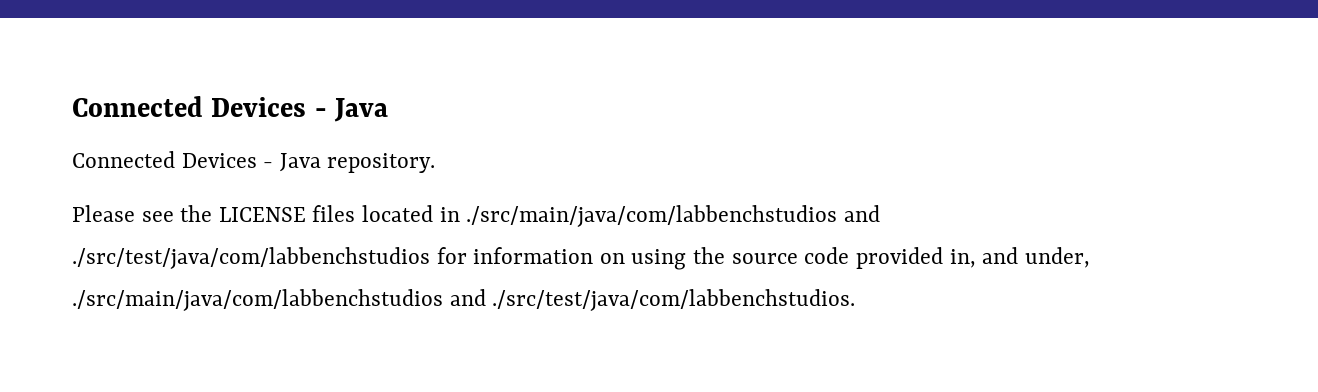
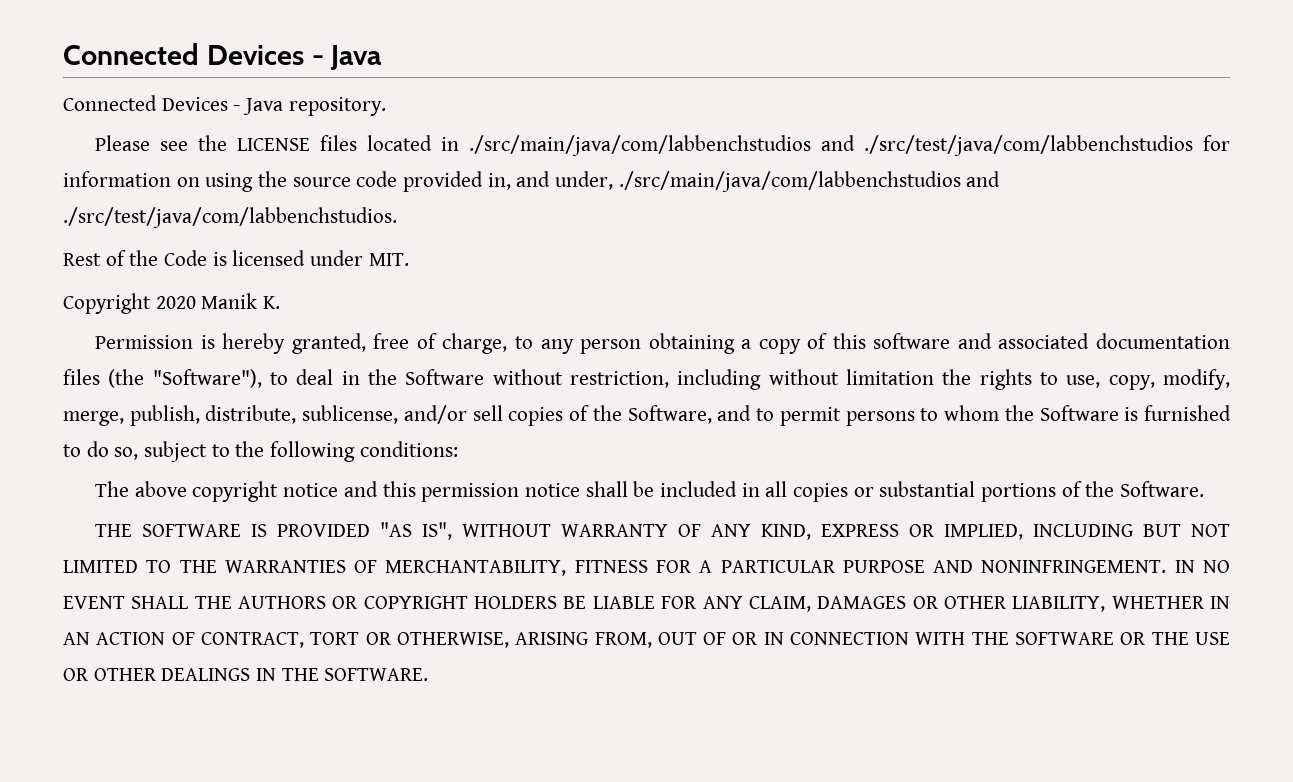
(856, 300) none -> [63,250,409,266] [63,293,281,314] [95,333,1231,354] [63,369,1230,390] [63,405,1231,426] [63,441,458,462] [95,481,1204,502] [95,522,1230,540] [63,560,1230,576] [63,596,1230,612] [63,632,1230,648] [63,668,429,681] // Rest of the Code is licensed under MIT. // Copyright 2020 Manik K. // Permission is hereby granted, free of charge, to any person obtaining a copy of this software and associated documentation files (the "Software"), to deal in the Software without restriction, including without limitation the rights to use, copy, modify, merge, publish, distribute, sublicense, and/or sell copies of the Software, and to permit persons to whom the Software is furnished to do so, subject to the following conditions: // The above copyright notice and this permission notice shall be included in all copies or substantial portions of the Software. // THE SOFTWARE IS PROVIDED "AS IS", WITHOUT WARRANTY OF ANY KIND, EXPRESS OR IMPLIED, INCLUDING BUT NOT LIMITED TO THE WARRANTIES OF MERCHANTABILITY, FITNESS FOR A PARTICULAR PURPOSE AND NONINFRINGEMENT. IN NO EVENT SHALL THE AUTHORS OR COPYRIGHT HOLDERS BE LIABLE FOR ANY CLAIM, DAMAGES OR OTHER LIABILITY, WHETHER IN AN ACTION OF CONTRACT, TORT OR OTHERWISE, ARISING FROM, OUT OF OR IN CONNECTION WITH THE SOFTWARE OR THE USE OR OTHER DEALINGS IN THE SOFTWARE.

